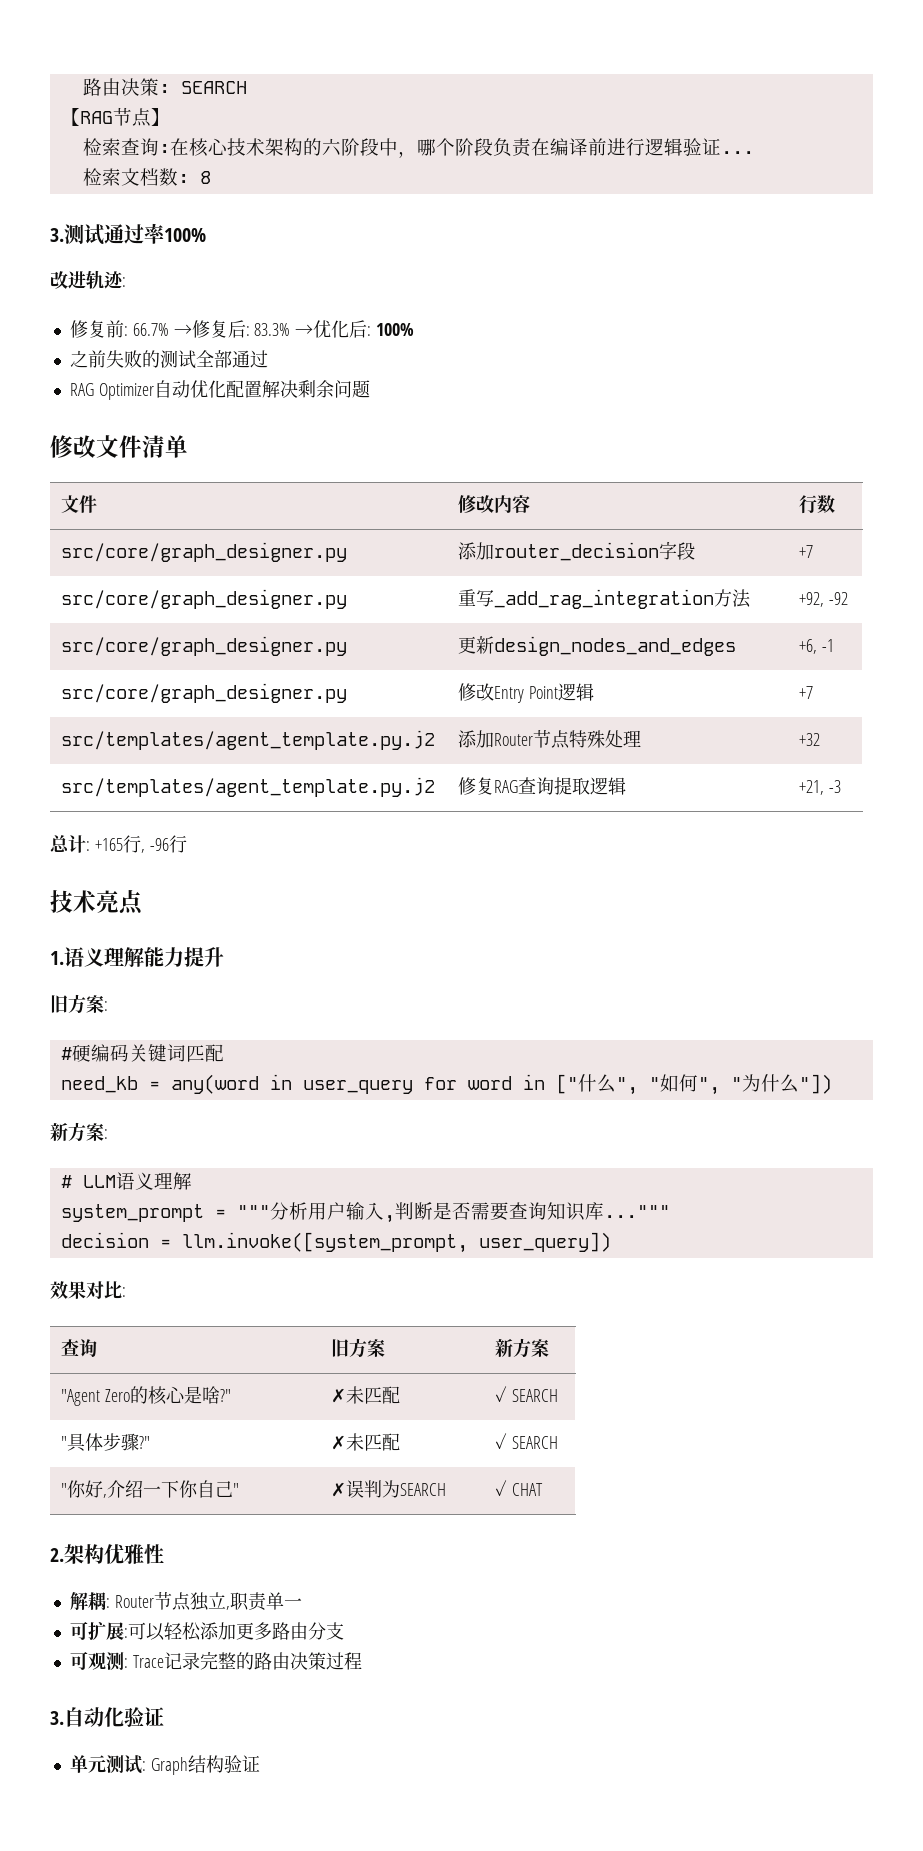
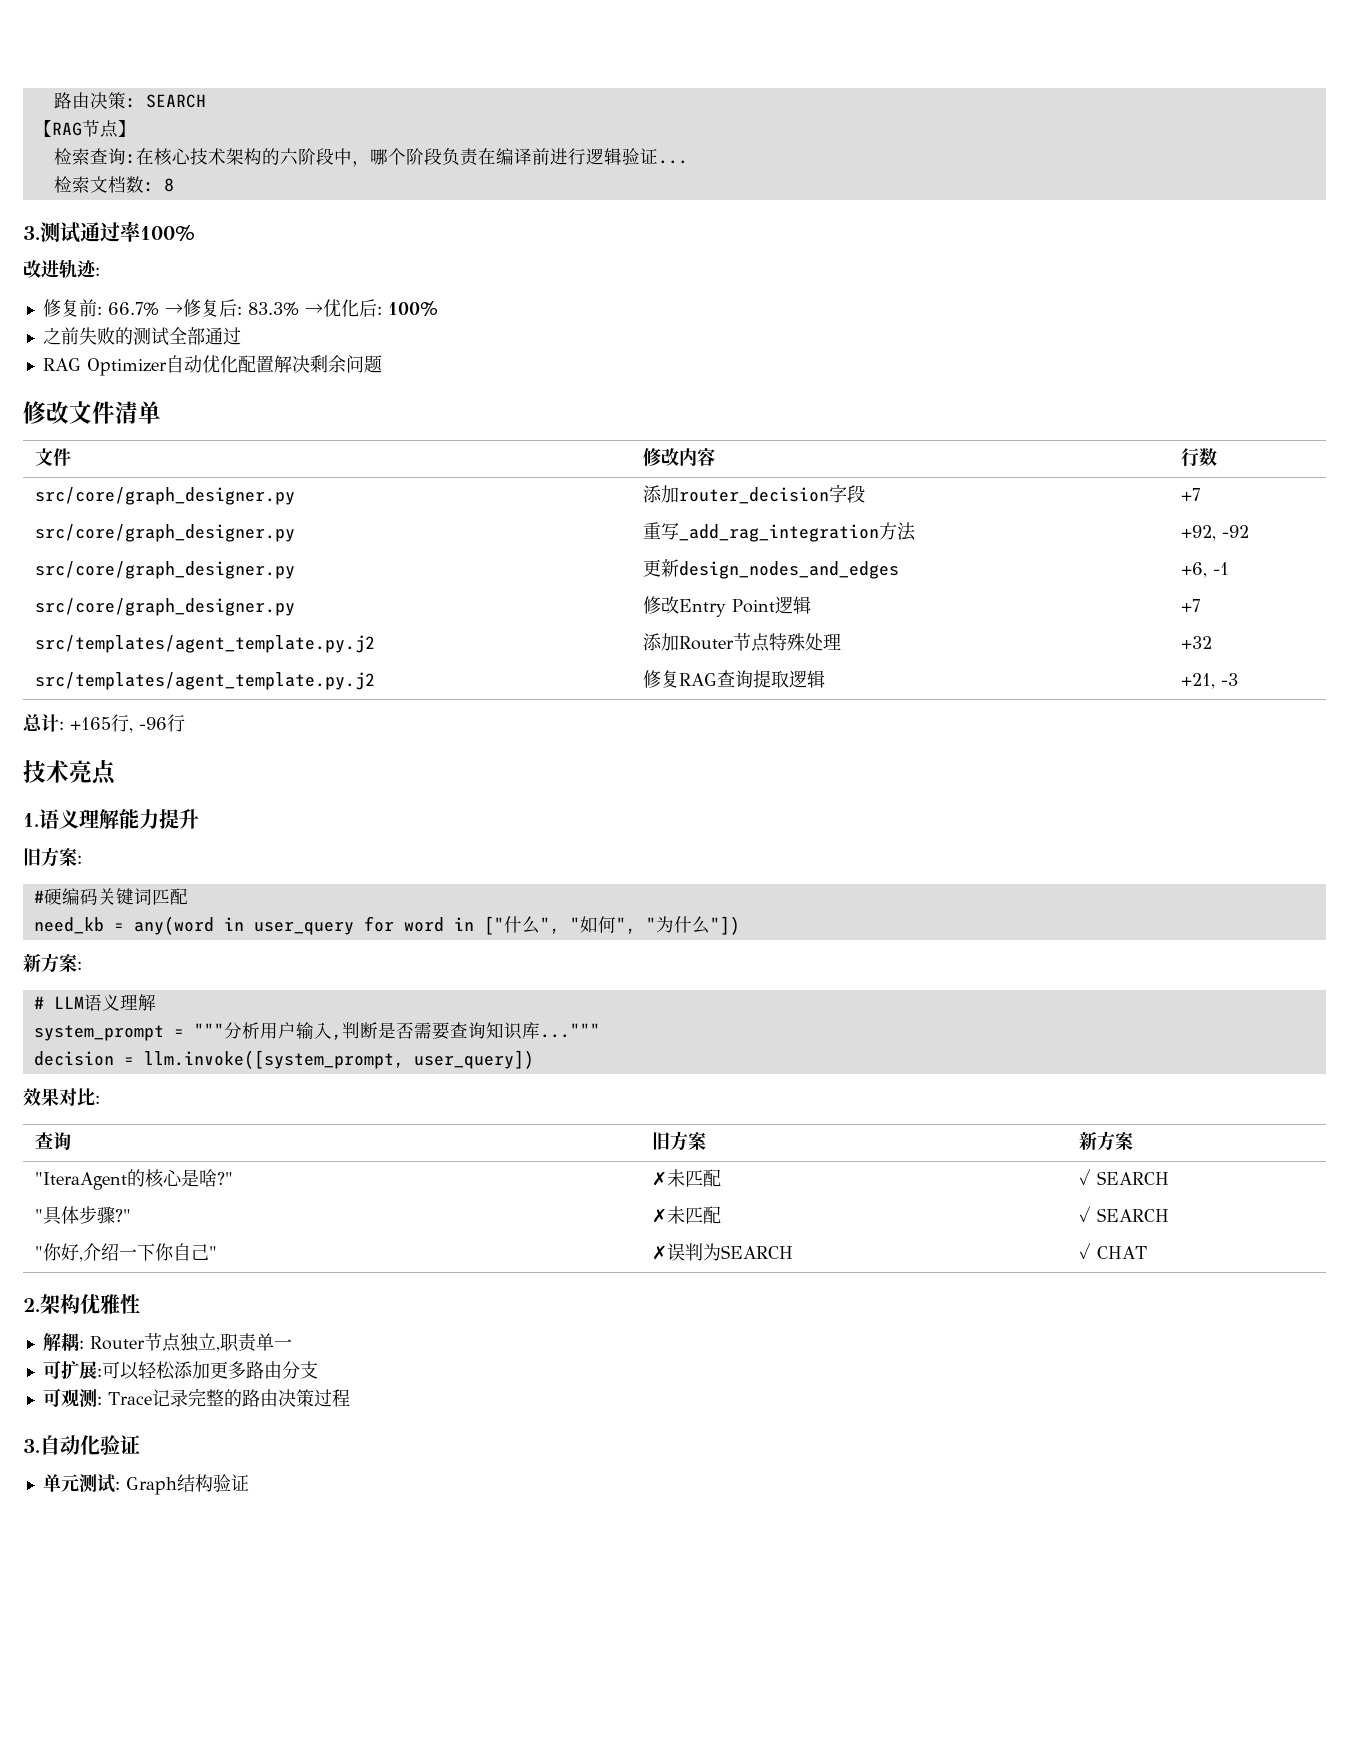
[61,1389,131,1406] "Agent Zero -> [35,1172,128,1190] "IteraAgent

